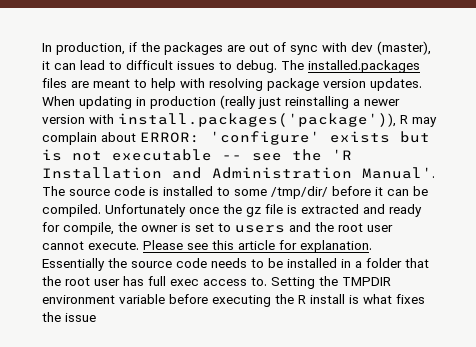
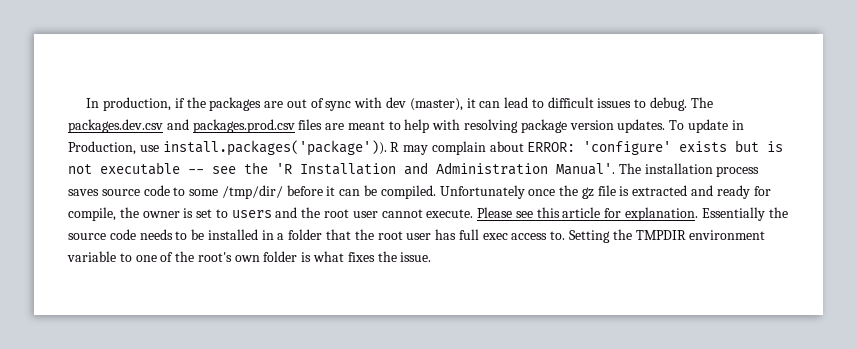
[308,60,420,73] installed.packages -> [68,119,295,133] packages.dev.csv and packages.prod.csv
[42,95,400,109] [42,113,396,127] When updating in production (really just reinstalling a newer version with install.packages('package')), -> [669,119,744,133] [68,140,387,156] To update in Production, use install.packages('package')).
[69,186,213,196] source code is installed -> [644,163,760,177] [68,185,170,196] installation process saves source code
[169,294,345,307] before executing the R install -> [119,251,298,262] to one of the root's own folder
[65,313,96,322] issue -> [400,252,432,262] issue.

